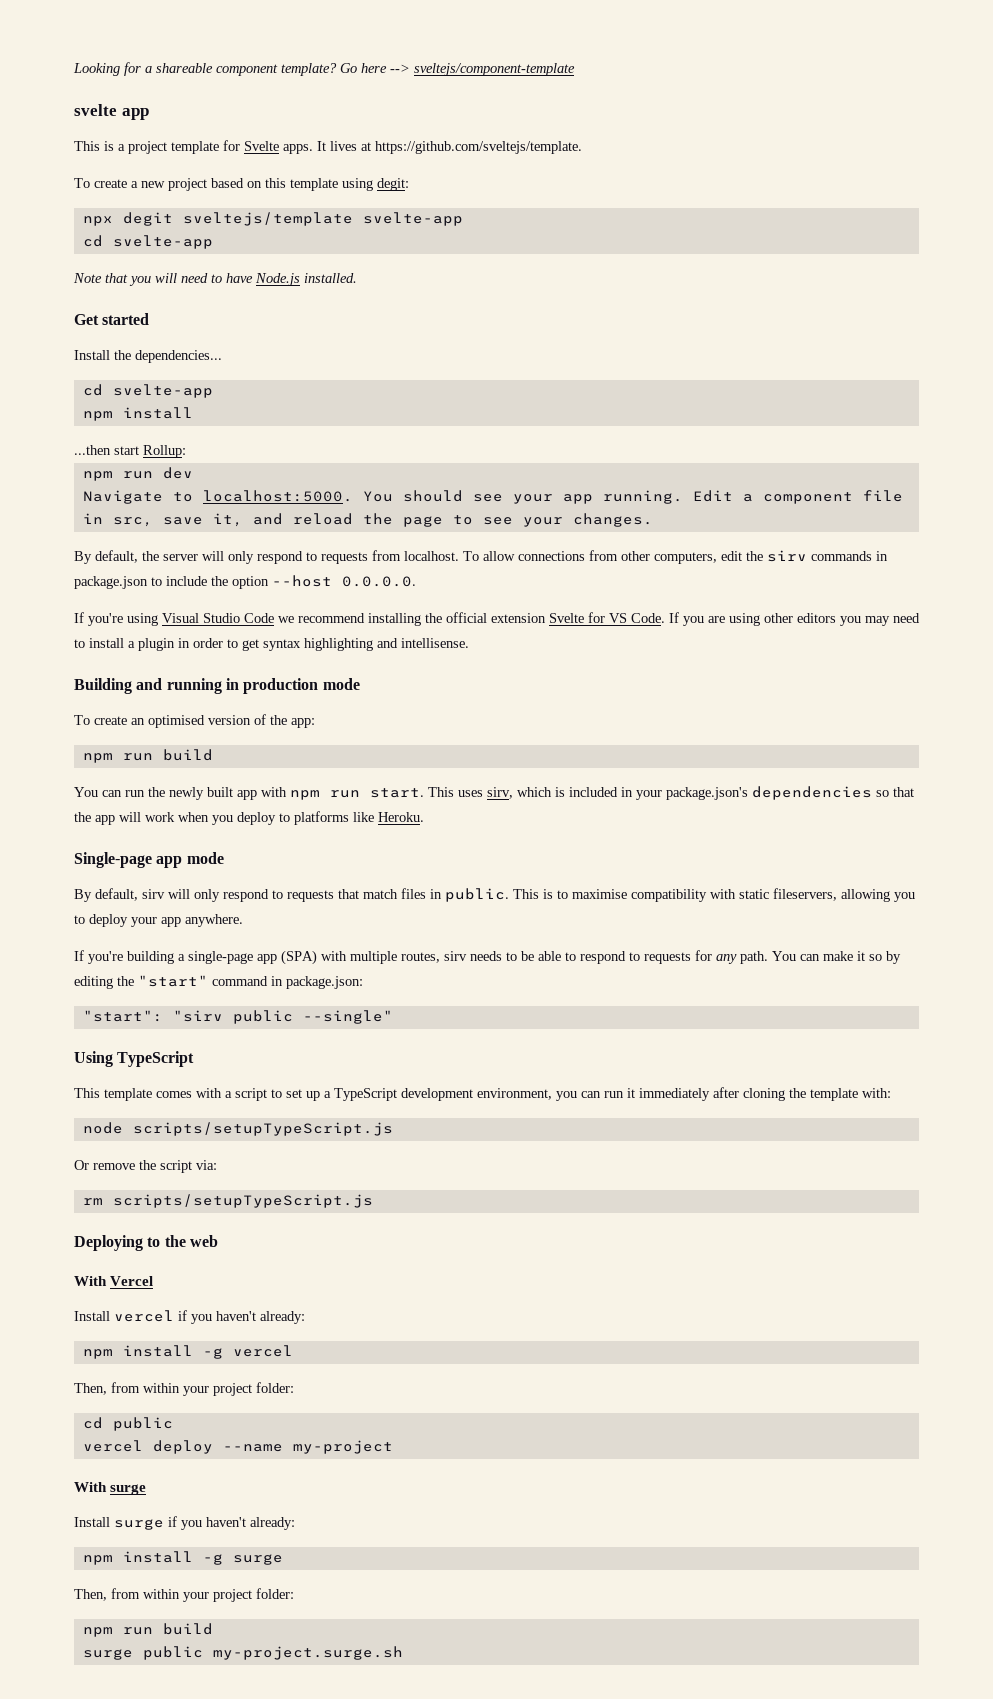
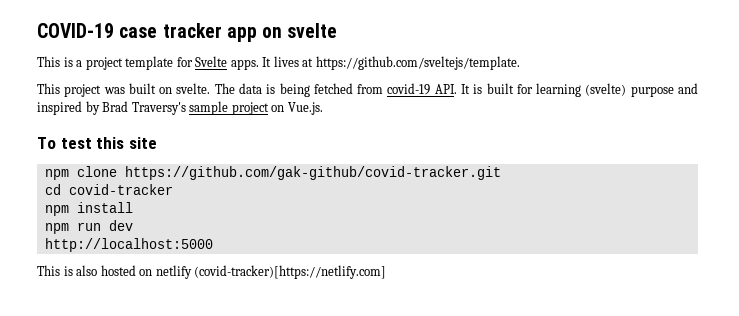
[73,62,575,76] Looking for a shareable component template? Go here --> sveltejs/component-template // -> [37,23,283,42] COVID-19 case tracker app on
[121,108,149,120] app -> (338, 30) none
[74,178,409,191] [82,212,463,226] [82,235,213,249] [73,273,357,286] [74,313,150,325] [74,350,222,363] [82,384,213,398] [82,407,193,421] [74,445,186,458] To create a new project based on this template using degit: // npx degit sveltejs/template svelte-app // cd svelte-app // Note that you will need to have Node.js installed. // Get started // Install the dependencies... // cd svelte-app // npm install // ...then start Rollup: -> [37,83,699,97] [37,101,323,115] [37,137,157,149] [44,166,501,180] [44,184,173,195] [44,202,133,216] This project was built on svelte. The data is being fetched from covid-19 API. It is built for learning (svelte) purpose and inspired by Brad Traversy's sample project on Vue.js. // To test this site // npm clone https://github.com/gak-github/covid-tracker.git // cd covid-tracker // npm install
[82,490,903,504] [82,513,653,527] [74,550,888,564] [74,575,416,589] [74,612,920,626] [74,638,469,651] [74,678,360,694] [74,714,315,728] [82,749,213,763] [74,786,914,800] [74,811,424,825] [74,852,224,868] [74,888,915,902] [74,914,243,927] [74,950,901,965] [74,975,363,989] [82,1010,393,1024] [74,1051,195,1067] [74,1087,891,1101] [82,1122,393,1136] [74,1160,217,1173] [82,1194,373,1208] [74,1235,218,1251] [74,1276,154,1286] [74,1310,305,1324] [82,1345,293,1359] [74,1382,294,1396] [82,1417,173,1431] [82,1440,393,1454] [74,1482,147,1495] [74,1516,295,1530] [82,1551,283,1565] [74,1588,294,1602] [82,1623,213,1637] [82,1646,403,1660] Navigate to localhost:5000. You should see your app running. Edit a component file in src, save it, and reload the page to see your changes. // By default, the server will only respond to requests from localhost. To allow connections from other computers, edit the sirv commands in package.json to include the option --host 0.0.0.0. // If you're using Visual Studio Code we recommend installing the official extension Svelte for VS Code. If you are using other editors you may need to install a plugin in order to get syntax highlighting and intellisense. // Building and running in production mode // To create an optimised version of the app: // npm run build // You can run the newly built app with npm run start. This uses sirv, which is included in your package.json's dependencies so that the app will work when you deploy to platforms like Heroku. // Single-page app mode // By default, sirv will only respond to requests that match files in public. This is to maximise compatibility with static fileservers, allowing you to deploy your app anywhere. // If you're building a single-page app (SPA) with multiple routes, sirv needs to be able to respond to requests for any path. You can make it so by editing the "start" command in package.json: // "start": "sirv public --single" // Using TypeScript // This template comes with a script to set up a TypeScript development environment, you can run it immediately after cloning the template with: // node scripts/setupTypeScript.js // Or remove the script via: // rm scripts/setupTypeScript.js // Deploying to the web // With Vercel // Install vercel if you haven't already: // npm install -g vercel // Then, from within your project folder: // cd public // vercel deploy --name my-project // With surge // Install surge if you haven't already: // npm install -g surge // Then, from within your project folder: // npm run build // surge public my-project.surge.sh -> [44,238,213,252] [37,265,387,279] http://localhost:5000 // This is also hosted on netlify (covid-tracker)[https://netlify.com]

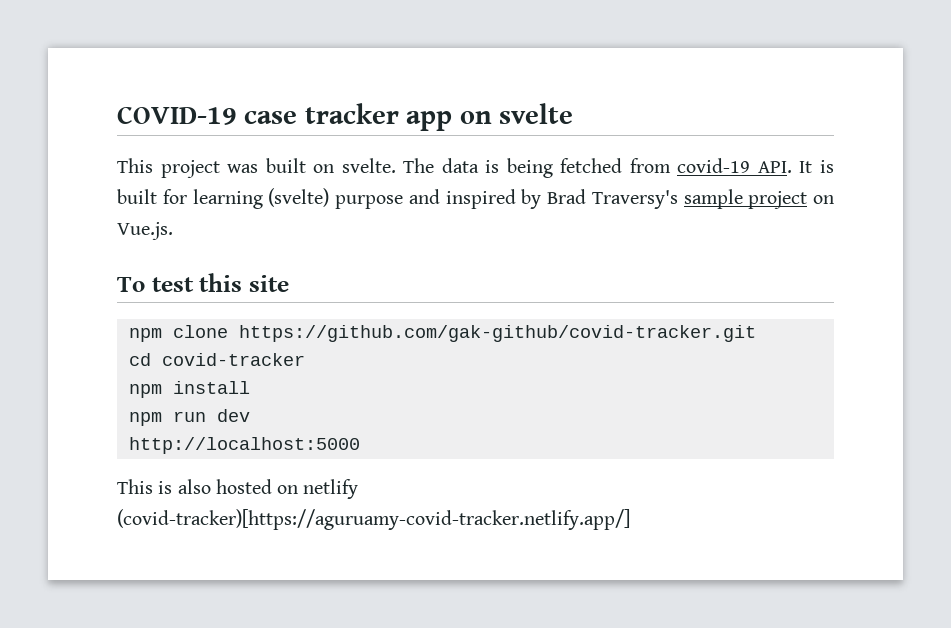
[37,56,520,70] // This is a project template for Svelte apps. It lives at https://github.com/sveltejs/template. -> (574, 113) none
[194,265,387,279] (covid-tracker)[https://netlify.com] -> [117,509,630,530] (covid-tracker)[https://aguruamy-covid-tracker.netlify.app/]

